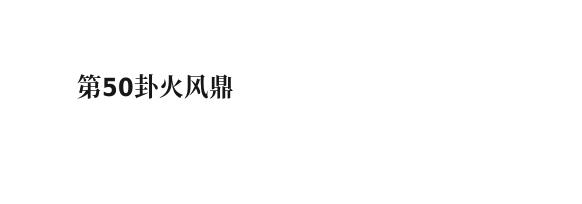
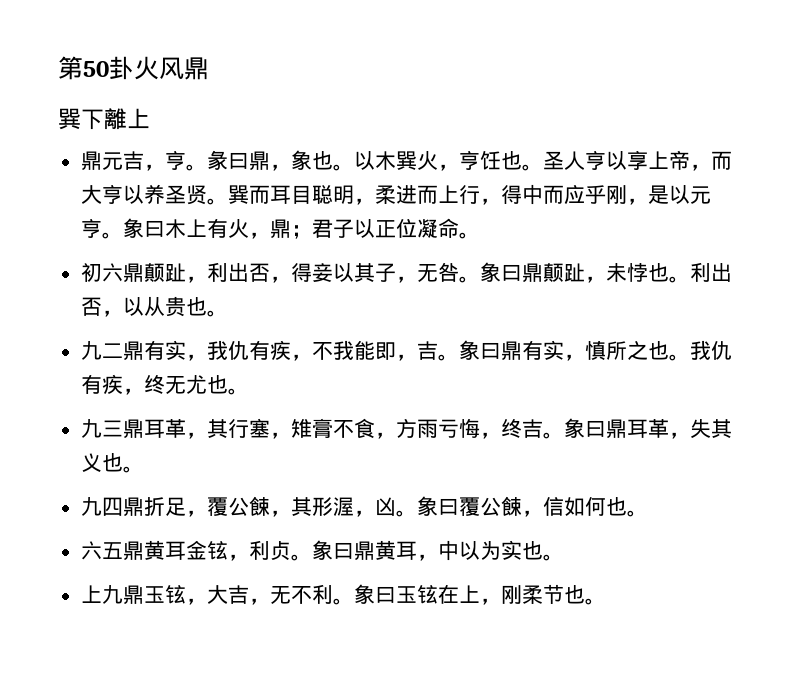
(234, 86) none -> [58,108,150,130] [80,150,732,171] [80,184,711,205] [80,218,480,239] [80,262,732,283] [80,296,228,317] [80,340,732,361] [80,374,249,395] [80,418,732,439] [80,453,144,473] [80,496,648,517] [80,540,564,561] [80,584,606,605] // 巽下離上 // 鼎元吉，亨。彖曰鼎，象也。以木巽火，亨饪也。圣人亨以享上帝，而大亨以养圣贤。巽而耳目聪明，柔进而上行，得中而应乎刚，是以元亨。象曰木上有火，鼎；君子以正位凝命。 // 初六鼎颠趾，利出否，得妾以其子，无咎。象曰鼎颠趾，未悖也。利出否，以从贵也。 // 九二鼎有实，我仇有疾，不我能即，吉。象曰鼎有实，慎所之也。我仇有疾，终无尤也。 // 九三鼎耳革，其行塞，雉膏不食，方雨亏悔，终吉。象曰鼎耳革，失其义也。 // 九四鼎折足，覆公餗，其形渥，凶。象曰覆公餗，信如何也。 // 六五鼎黄耳金铉，利贞。象曰鼎黄耳，中以为实也。 // 上九鼎玉铉，大吉，无不利。象曰玉铉在上，刚柔节也。

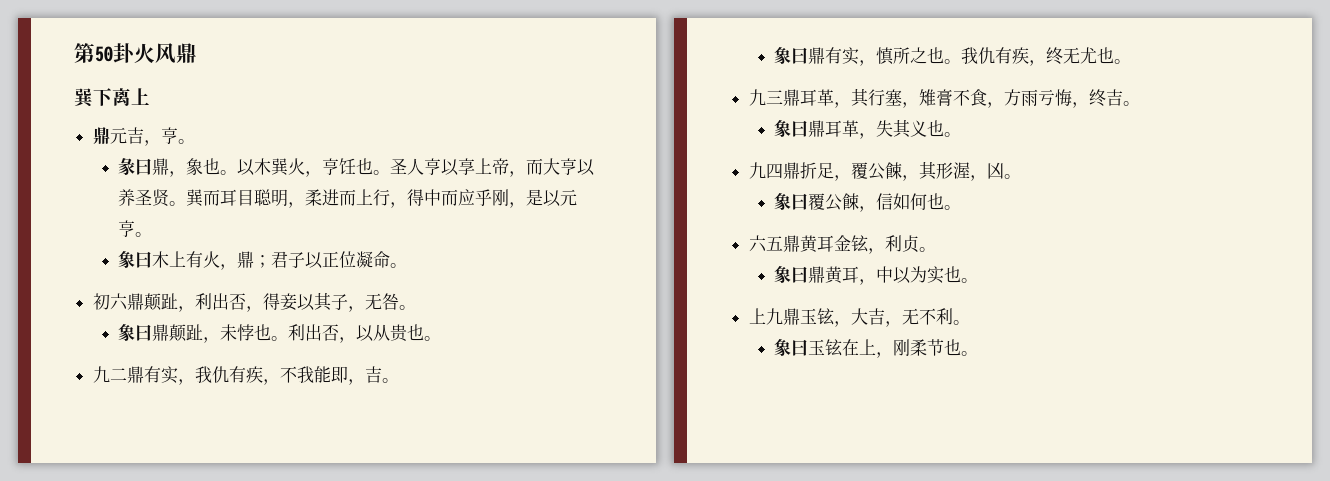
[104,108,127,130] 離 -> [112,88,131,106] 离
(207, 167) none -> (195, 141) //
(123, 235) none -> (153, 234) //
(480, 279) none -> (416, 307) //
(459, 357) none -> (399, 380) //
(564, 435) none -> (1140, 103) //
(417, 513) none -> (1021, 176) //
(312, 557) none -> (936, 249) //
(354, 601) none -> (970, 322) //

